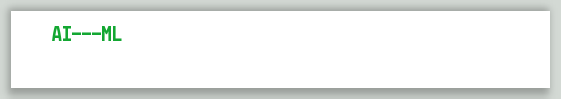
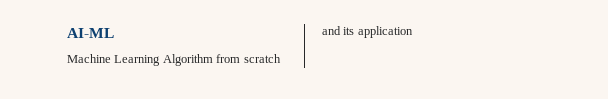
[51,26,122,41] AI---ML -> [67,28,114,38] [67,54,281,66] [322,26,413,38] AI-ML // Machine Learning Algorithm from scratch and its application

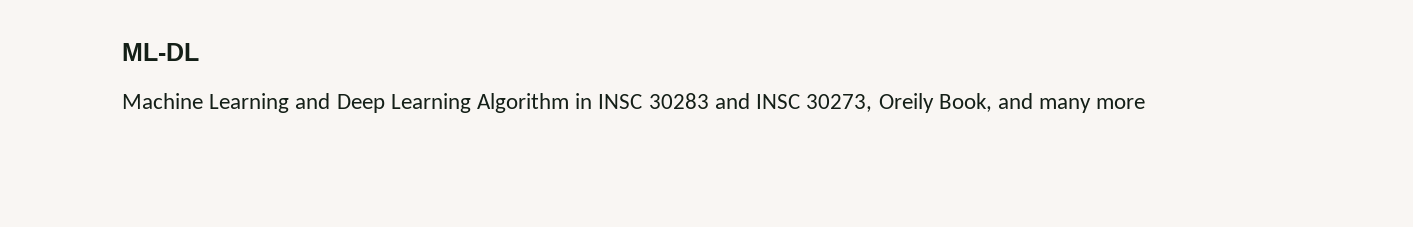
[67,28,114,38] AI-ML -> [122,43,199,61] ML-DL
[162,54,281,66] [322,26,413,38] Algorithm from scratch and its application -> [295,93,1146,113] and Deep Learning Algorithm in INSC 30283 and INSC 30273, Oreily Book, and many more

